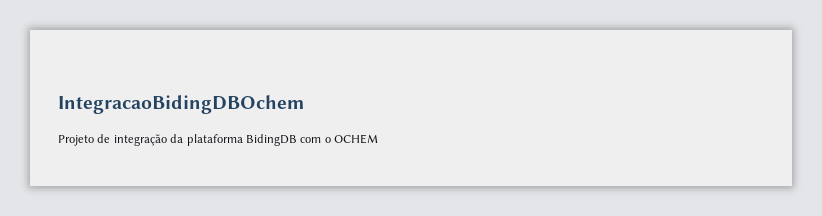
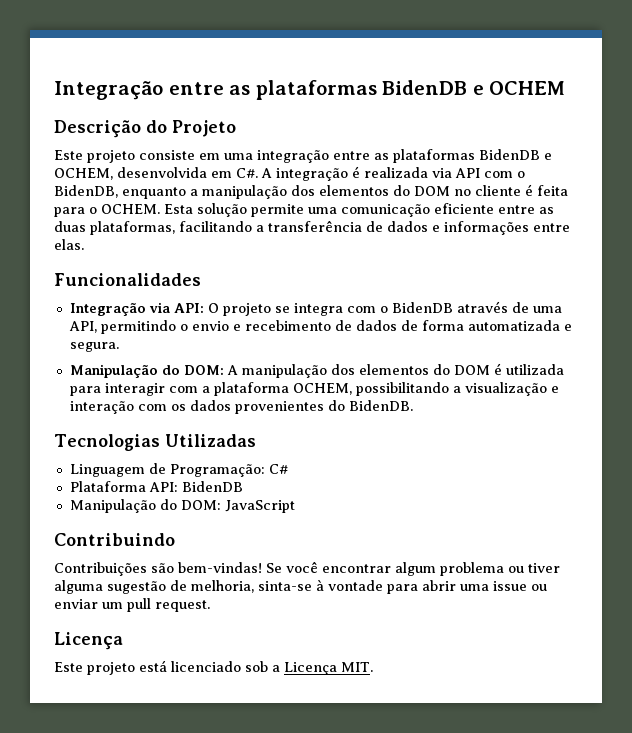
[58,95,304,114] [58,134,378,146] IntegracaoBidingDBOchem // Projeto de integração da plataforma BidingDB com o OCHEM -> [54,80,566,100] [54,120,236,138] [54,149,552,163] [54,166,525,181] [54,184,568,199] [54,203,554,217] [54,220,570,235] [54,239,84,250] [54,273,201,286] [69,301,562,316] [68,320,572,334] [69,342,119,352] [69,363,564,378] [69,382,559,396] [69,400,413,414] [54,434,256,451] [69,463,288,477] [69,481,243,492] [69,499,295,513] [54,533,175,546] [54,561,560,576] [54,579,547,594] [54,598,210,612] [54,632,123,650] [54,660,373,675] Integração entre as plataformas BidenDB e OCHEM // Descrição do Projeto // Este projeto consiste em uma integração entre as plataformas BidenDB e OCHEM, desenvolvida em C#. A integração é realizada via API com o BidenDB, enquanto a manipulação dos elementos do DOM no cliente é feita para o OCHEM. Esta solução permite uma comunicação eficiente entre as duas plataformas, facilitando a transferência de dados e informações entre elas. // Funcionalidades // Integração via API: O projeto se integra com o BidenDB através de uma API, permitindo o envio e recebimento de dados de forma automatizada e segura. // Manipulação do DOM: A manipulação dos elementos do DOM é utilizada para interagir com a plataforma OCHEM, possibilitando a visualização e interação com os dados provenientes do BidenDB. // Tecnologias Utilizadas // Linguagem de Programação: C# // Plataforma API: BidenDB // Manipulação do DOM: JavaScript // Contribuindo // Contribuições são bem-vindas! Se você encontrar algum problema ou tiver alguma sugestão de melhoria, sinta-se à vontade para abrir uma issue ou enviar um pull request. // Licença // Este projeto está licenciado sob a Licença MIT.

